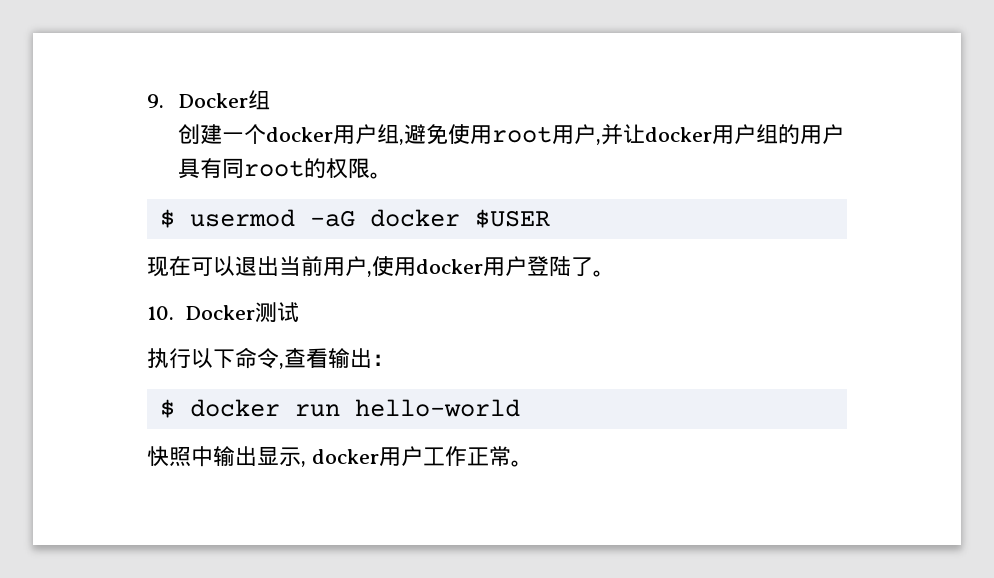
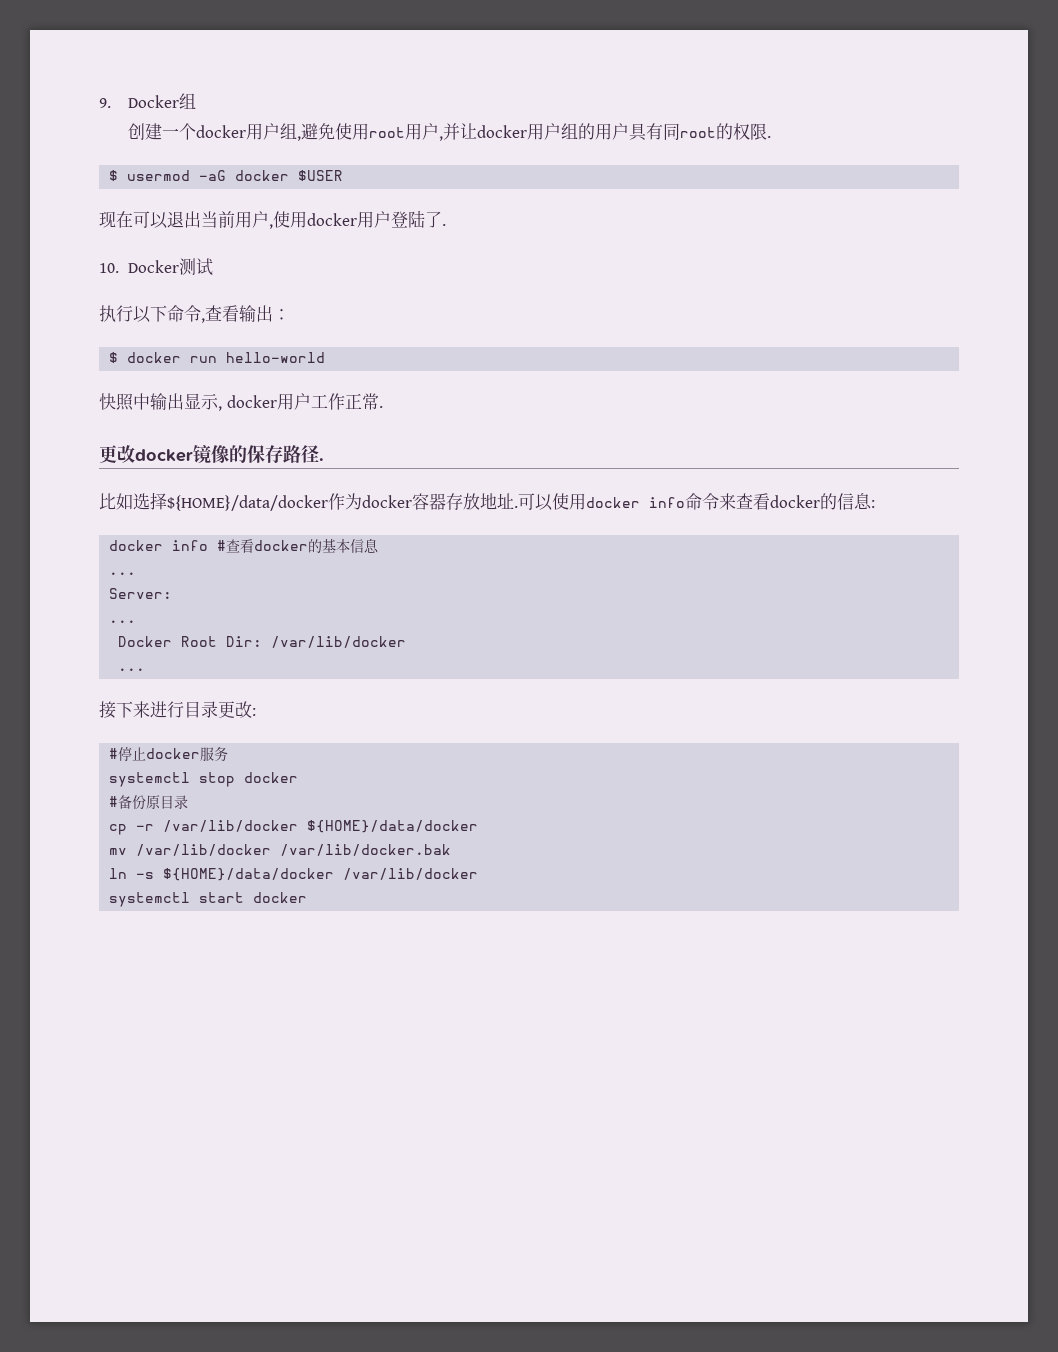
[369,172,392,179] 。 -> [766,136,771,138] .
[593,270,615,277] 。 -> [442,224,446,226] .
[510,460,533,467] 。 -> [378,406,383,408] [99,445,324,463] [99,492,875,511] [109,538,380,553] [109,572,137,575] [109,588,173,599] [109,620,137,623] [118,636,407,648] [118,668,146,671] [99,701,256,719] [109,746,229,762] [109,772,299,787] [109,795,189,810] [109,820,479,835] [109,844,452,856] [109,868,479,881] [109,892,308,907] . // 更改docker镜像的保存路径. // 比如选择${HOME}/data/docker作为docker容器存放地址.可以使用docker info命令来查看docker的信息: // docker info #查看docker的基本信息 // ... // Server: // ... // Docker Root Dir: /var/lib/docker // ... // 接下来进行目录更改: // #停止docker服务 // systemctl stop docker // #备份原目录 // cp -r /var/lib/docker ${HOME}/data/docker // mv /var/lib/docker /var/lib/docker.bak // ln -s ${HOME}/data/docker /var/lib/docker // systemctl start docker

